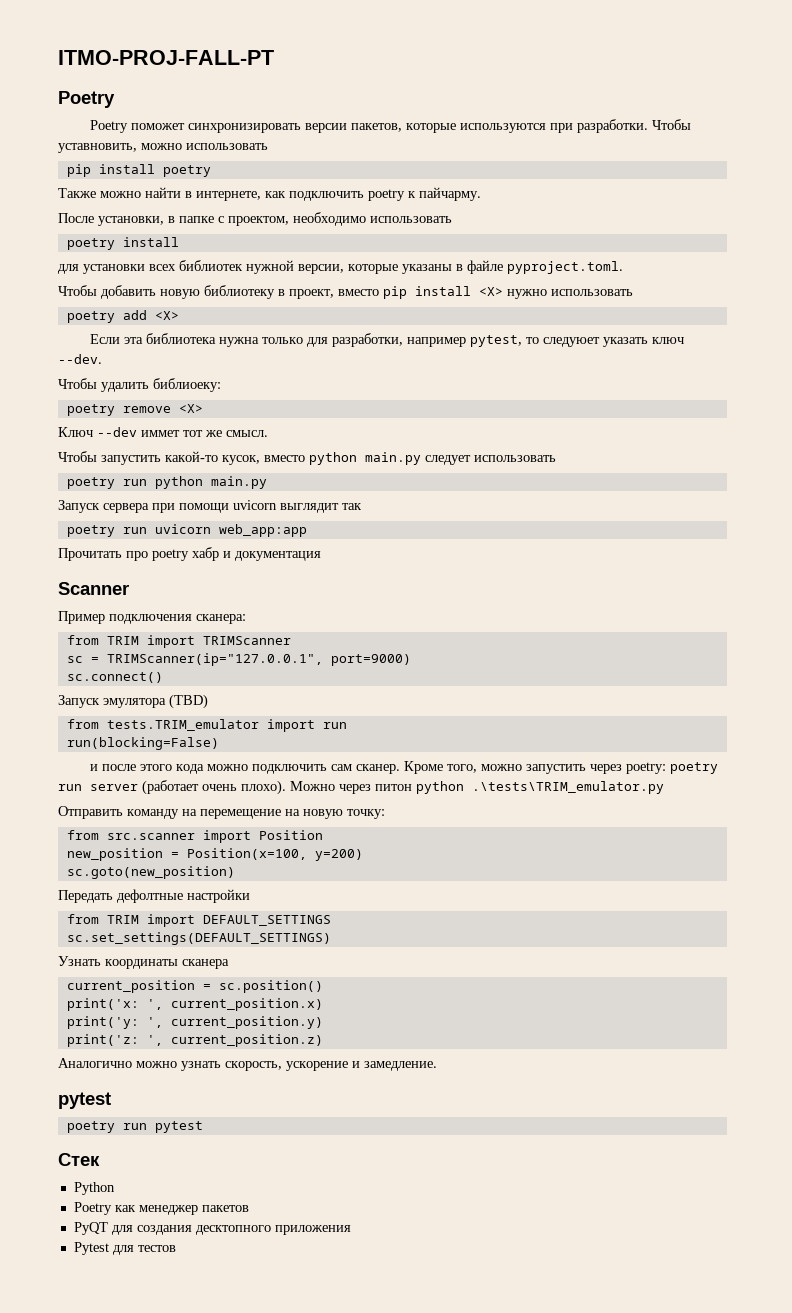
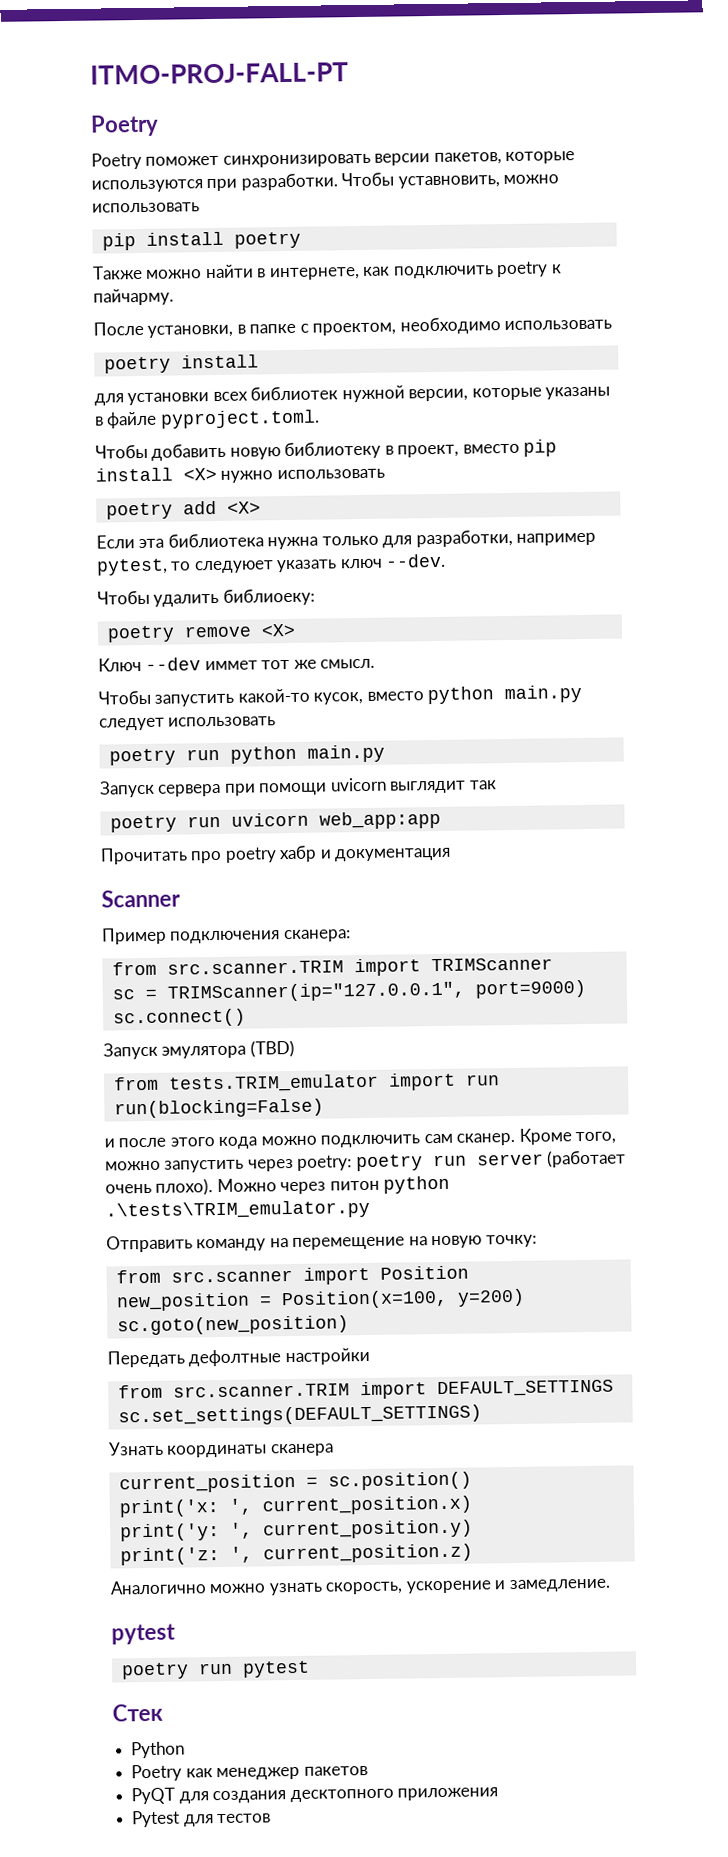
[106,636,139,645] TRIM -> [166,960,344,975] src.scanner.TRIM
[106,915,139,924] TRIM -> [172,1383,350,1398] src.scanner.TRIM

